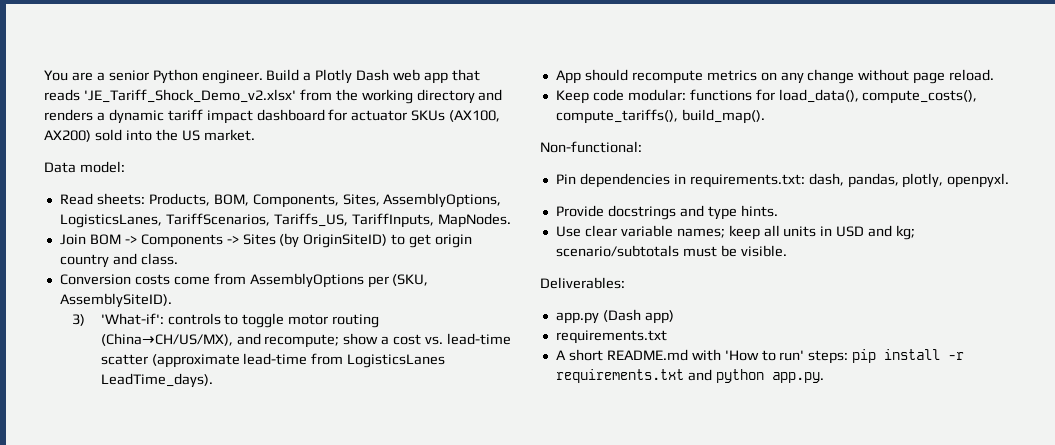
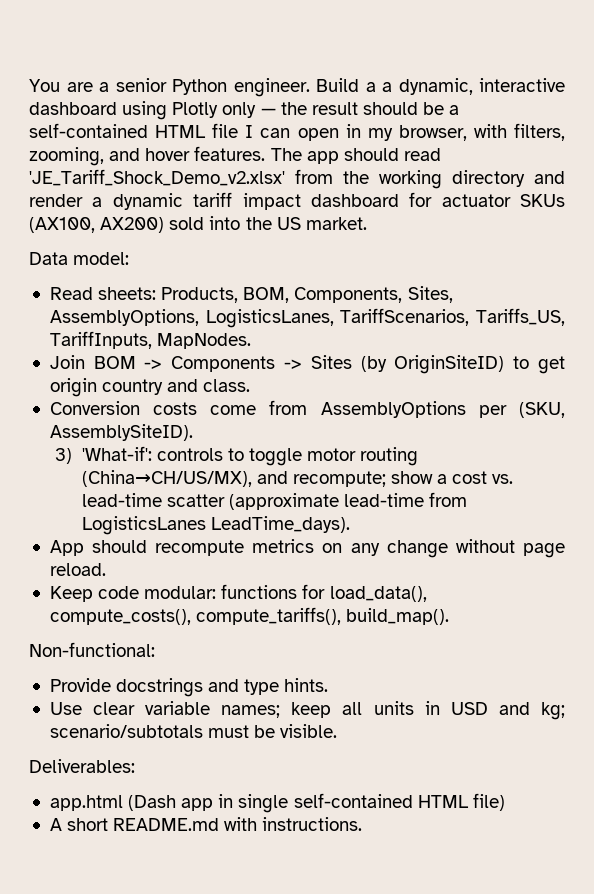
[315,69,480,84] [44,89,80,101] Plotly Dash web app that reads -> [382,78,565,95] [29,101,460,120] [29,123,566,141] [29,146,441,166] a dynamic, interactive dashboard using Plotly only — the result should be a self-contained HTML file I can open in my browser, with filters, zooming, and hover features. The app should read
[44,109,93,121] renders -> [29,194,83,207] render
[555,173,1010,188] // Pin dependencies in requirements.txt: dash, pandas, plotly, openpyxl. -> (155, 649) none
[555,309,674,324] [555,330,667,344] [555,349,965,364] [555,369,824,383] app.py (Dash app) // requirements.txt // A short README.md with 'How to run' steps: pip install -r requirements.txt and python app.py. -> [49,793,505,813] [49,817,363,831] app.html (Dash app in single self-contained HTML file) // A short README.md with instructions.

